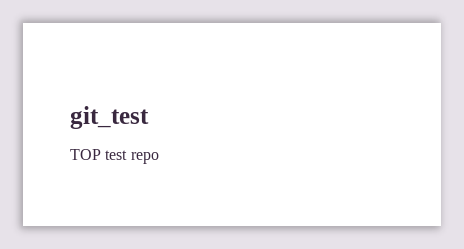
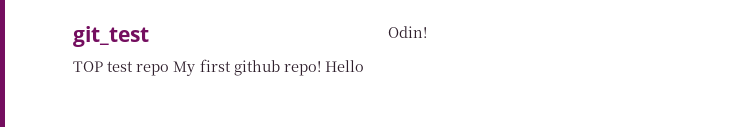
(159, 158) none -> [173,59,364,76] [388,26,427,38] My first github repo! Hello Odin!

